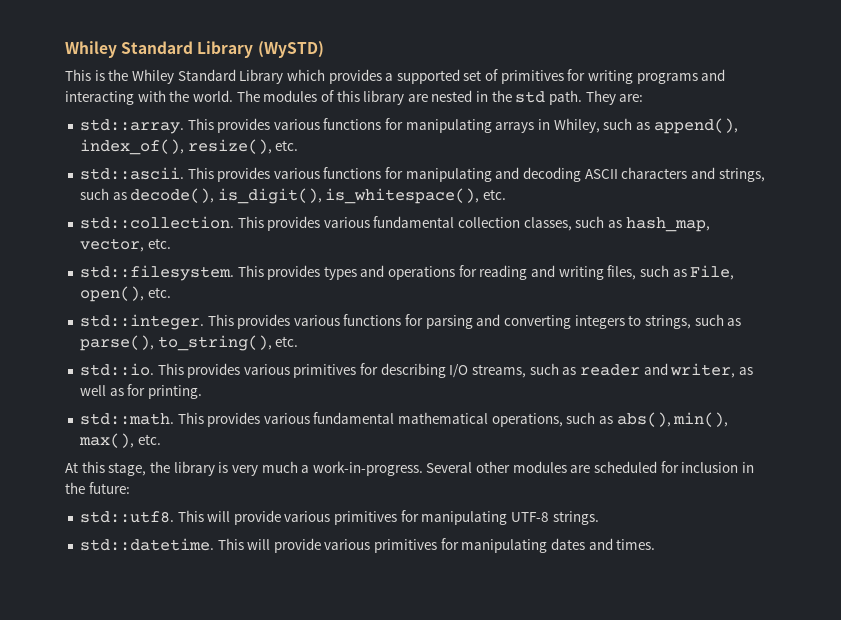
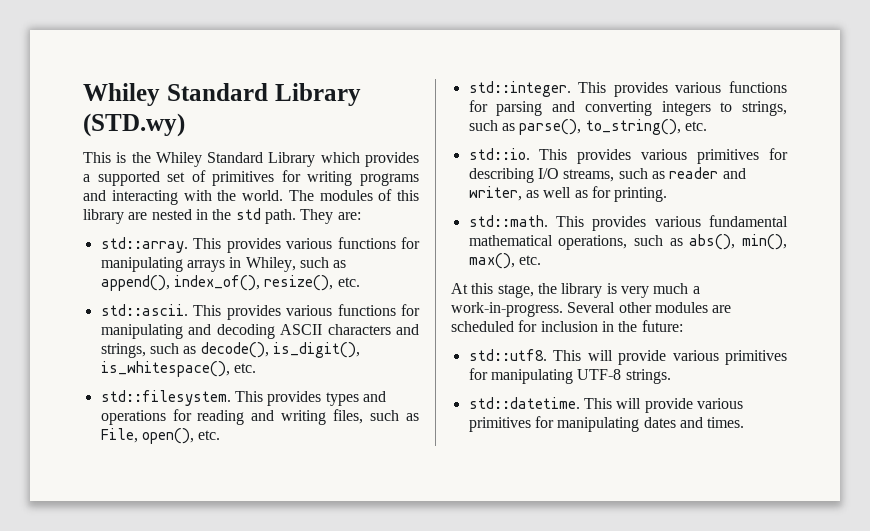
[65,41,324,58] Whiley Standard Library (WySTD) -> [83,83,361,106] [83,113,185,137] Whiley Standard Library (STD.wy)
[79,216,710,232] [79,238,171,252] // std::collection. This provides various fundamental collection classes, such as hash_map, vector, etc. -> (256, 368) none

